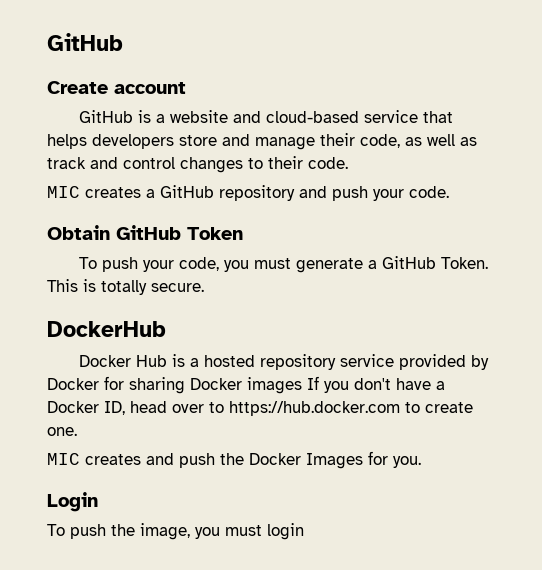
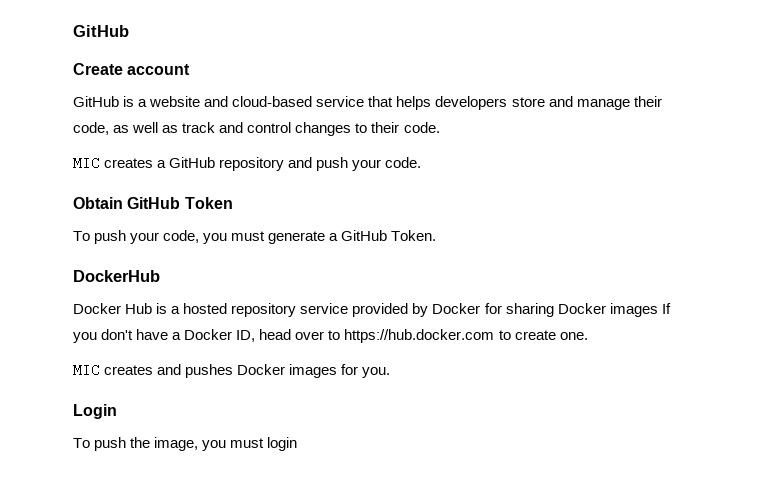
[47,279,204,295] This is totally secure. -> (437, 235) none
[179,453,363,469] push the Docker Images -> [185,364,338,378] pushes Docker images

